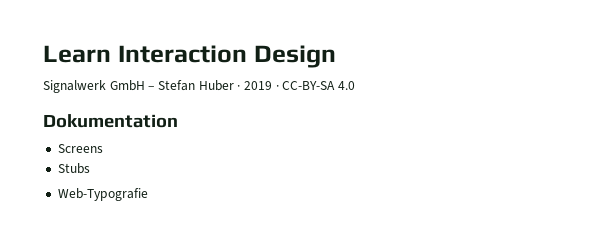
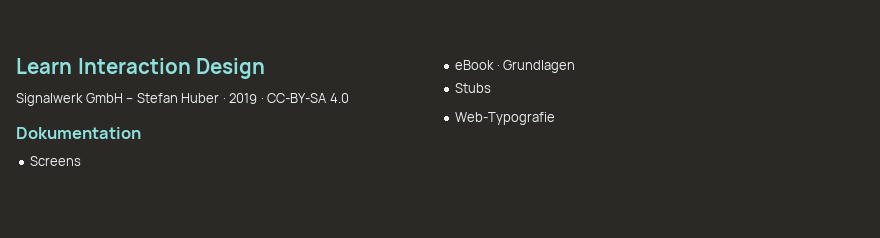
(103, 148) none -> [455,60,576,73] // eBook · Grundlagen

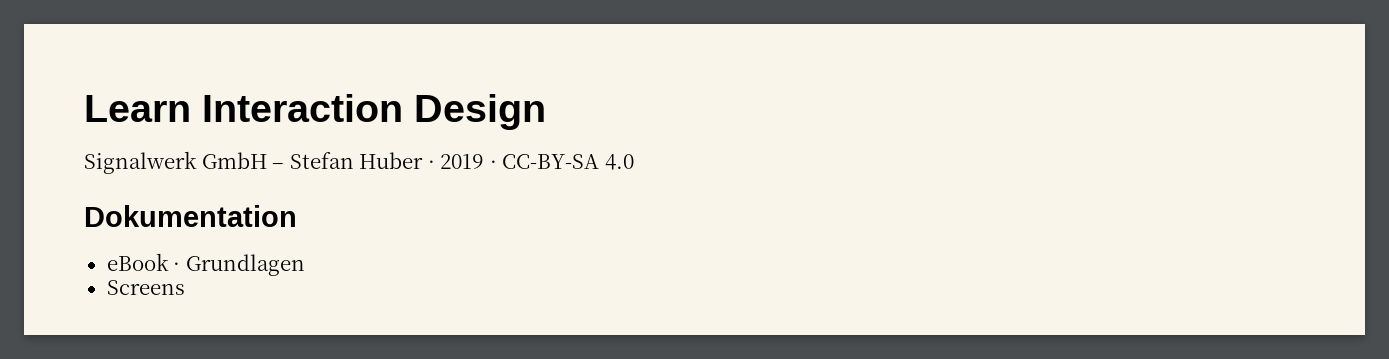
[30,156,82,166] // Screens -> (297, 216) none
[455,83,492,93] [455,112,556,125] Stubs // Web-Typografie -> [106,280,185,295] Screens

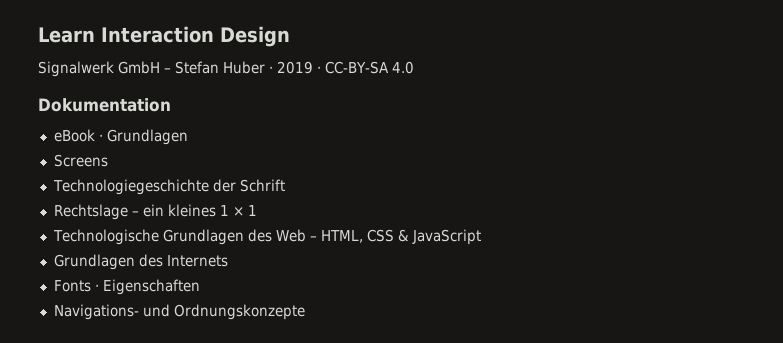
(185, 287) none -> [52,179,285,195] [53,204,257,220] [52,229,481,245] [53,254,228,270] [53,279,200,295] [53,304,305,320] // Technologiegeschichte der Schrift // Rechtslage – ein kleines 1 × 1 // Technologische Grundlagen des Web – HTML, CSS & JavaScript // Grundlagen des Internets // Fonts · Eigenschaften // Navigations- und Ordnungskonzepte

